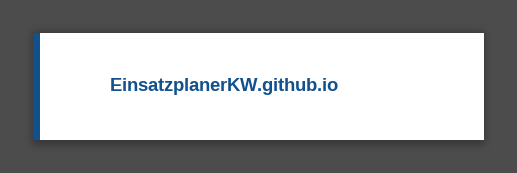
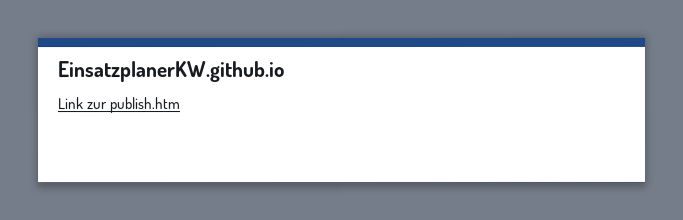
(338, 86) none -> [57,97,182,114] // Link zur publish.htm

